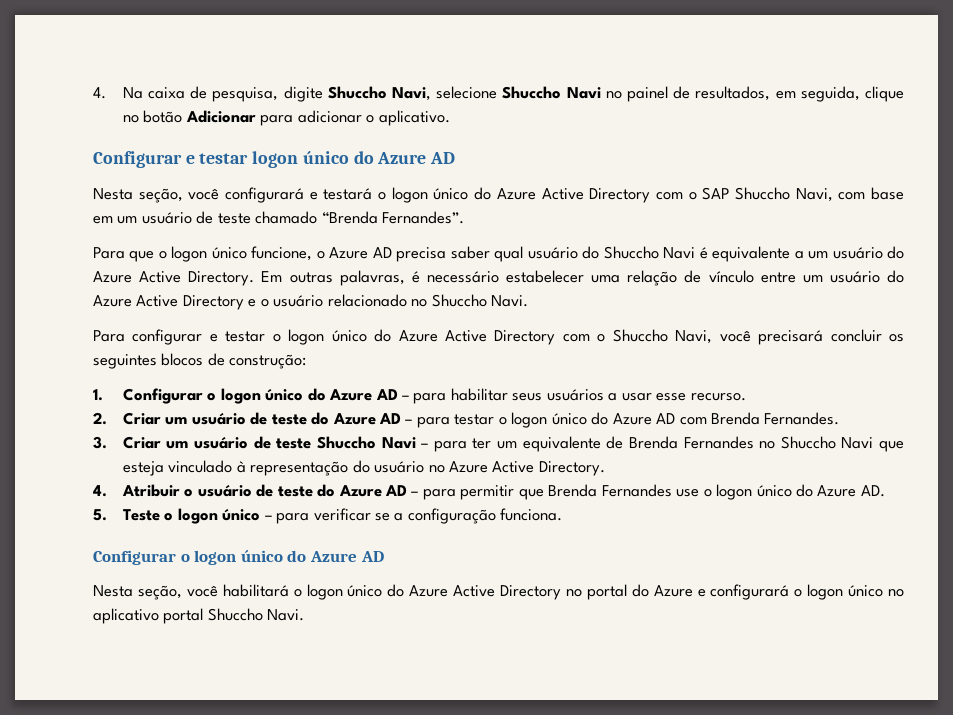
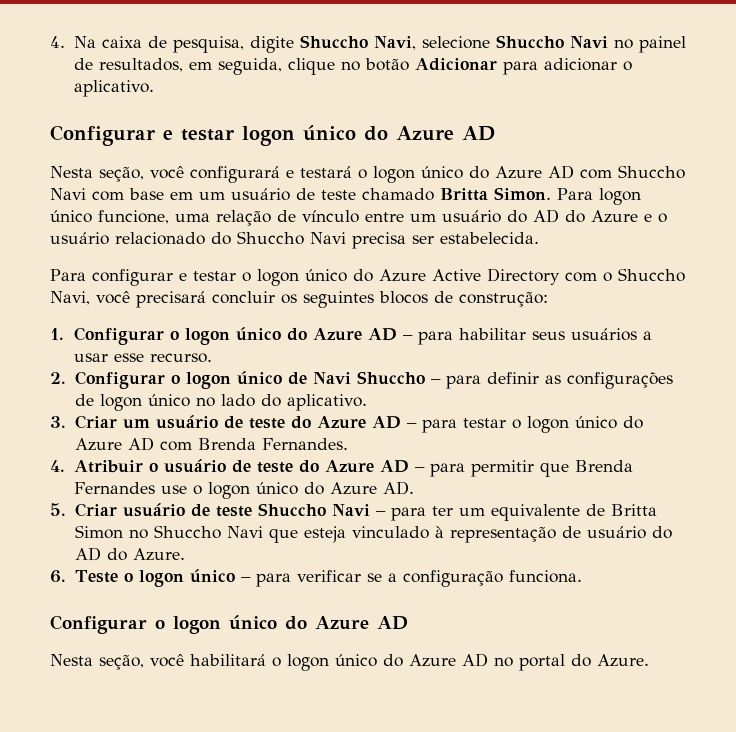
[541,187,833,203] Active Directory com o SAP Shuccho Navi, -> [548,165,685,179] [50,188,86,200] AD com Shuccho Navi
[321,211,465,224] [93,246,905,262] [93,270,584,286] “Brenda Fernandes”. // Para que o logon único funcione, o Azure AD precisa saber qual usuário do Shuccho Navi é equivalente a um usuário do Azure Active Directory. Em outras palavras, é necessário estabelecer -> [440,187,641,205] [50,210,169,224] Britta Simon. Para logon único funcione,
[93,295,244,310] Azure Active Directory -> [533,209,638,223] AD do Azure
[411,294,529,307] no Shuccho Navi. -> [211,231,539,249] do Shuccho Navi precisa ser estabelecida.
(107, 418) none -> [74,371,673,389] [74,394,367,411] [50,416,66,428] Configurar o logon único de Navi Shuccho – para definir as configurações de logon único no lado do aplicativo. // 3.
[93,436,905,452] [122,460,605,476] // 3. Criar um usuário de teste Shuccho Navi – para ter um equivalente de Brenda Fernandes no Shuccho Navi que esteja vinculado à representação do usuário no Azure Active Directory. -> (348, 444) none
(107, 515) none -> [74,503,657,521] [74,525,672,543] [74,547,185,561] [50,570,66,583] Criar usuário de teste Shuccho Navi – para ter um equivalente de Britta Simon no Shuccho Navi que esteja vinculado à representação de usuário do AD do Azure. // 6.
[453,585,561,600] Active Directory -> [462,653,488,667] AD
[653,584,904,600] [93,608,305,624] Azure e configurará o logon único no aplicativo portal Shuccho Navi. -> [597,654,649,667] Azure.

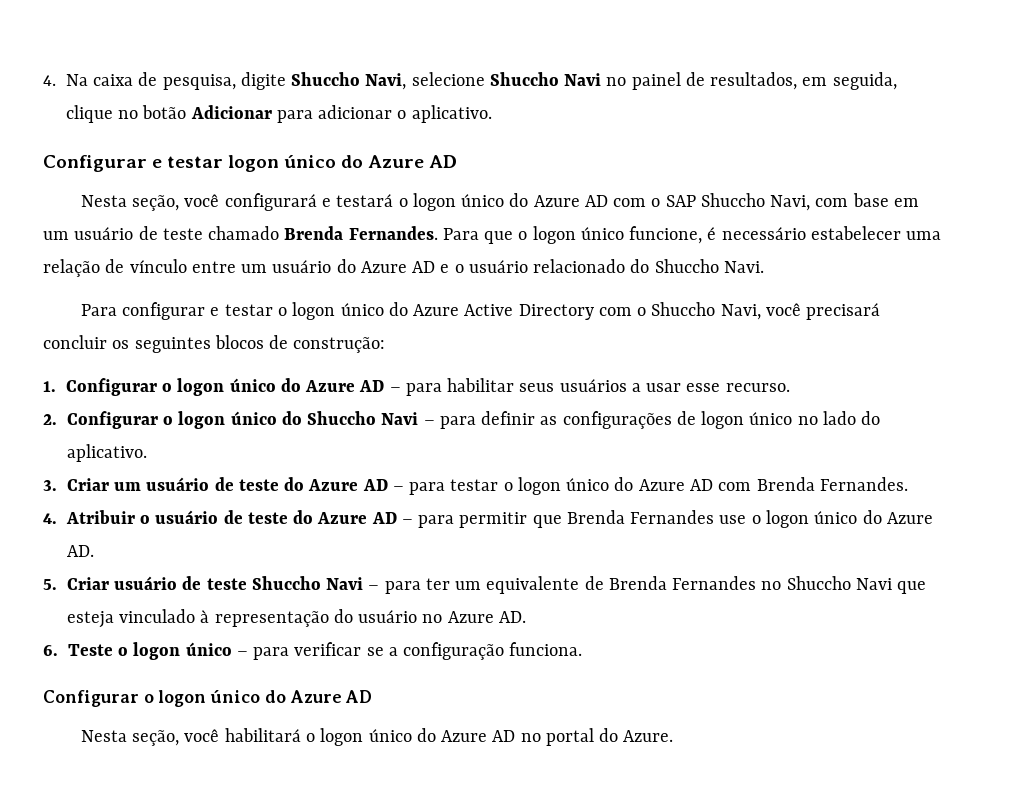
[618,165,685,179] [50,188,86,200] Shuccho Navi -> [651,193,811,211] o SAP Shuccho Navi,
[440,187,641,205] [50,210,169,224] Britta Simon. Para logon único funcione, -> [284,226,901,244] Brenda Fernandes. Para que o logon único funcione, é necessário estabelecer
[533,209,638,223] AD do Azure -> [360,261,436,273] Azure AD
[310,232,539,249] Navi precisa ser estabelecida. -> [723,261,764,273] Navi.
[287,371,425,385] de Navi Shuccho -> [281,411,419,425] do Shuccho Navi
[610,504,657,516] [74,525,123,539] Britta Simon -> [608,576,757,590] Brenda Fernandes
[561,526,672,539] [74,547,185,561] de usuário do AD do Azure. -> [333,609,526,623] do usuário no Azure AD.

